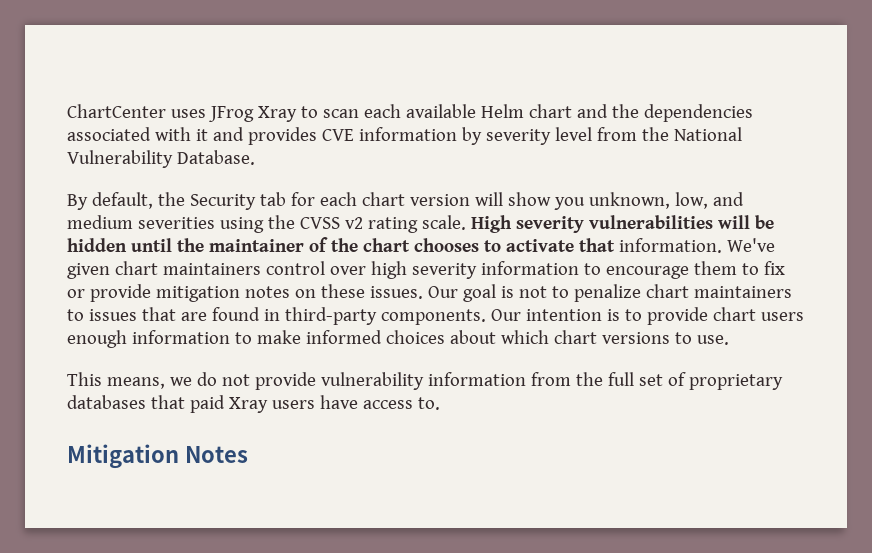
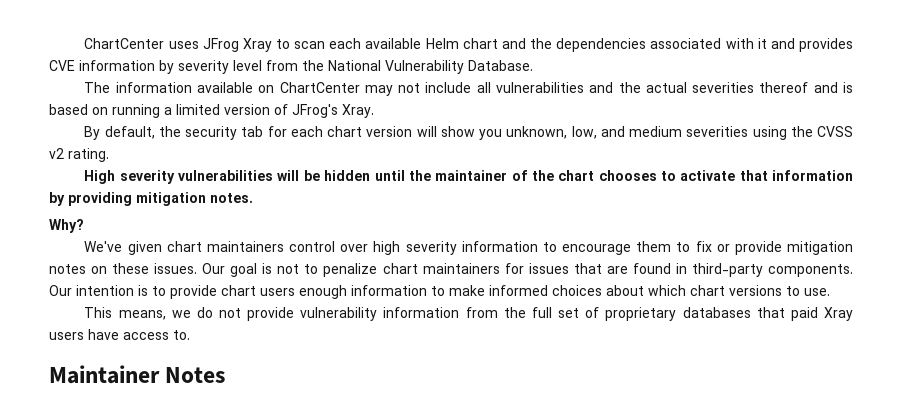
(255, 157) none -> [84,82,853,96] [49,104,374,118] // The information available on ChartCenter may not include all vulnerabilities and the actual severities thereof and is based on running a limited version of JFrog's Xray.
[189,194,256,210] Security -> [185,126,238,140] security
[367,215,466,233] rating scale. -> [68,148,109,162] rating. //
[618,238,722,253] information. -> [771,170,853,181] [49,192,253,206] [49,219,84,233] information by providing mitigation notes. // Why? //
[67,309,84,321] to -> [504,263,524,274] for
[67,444,179,469] Mitigation -> [49,365,160,384] Maintainer

